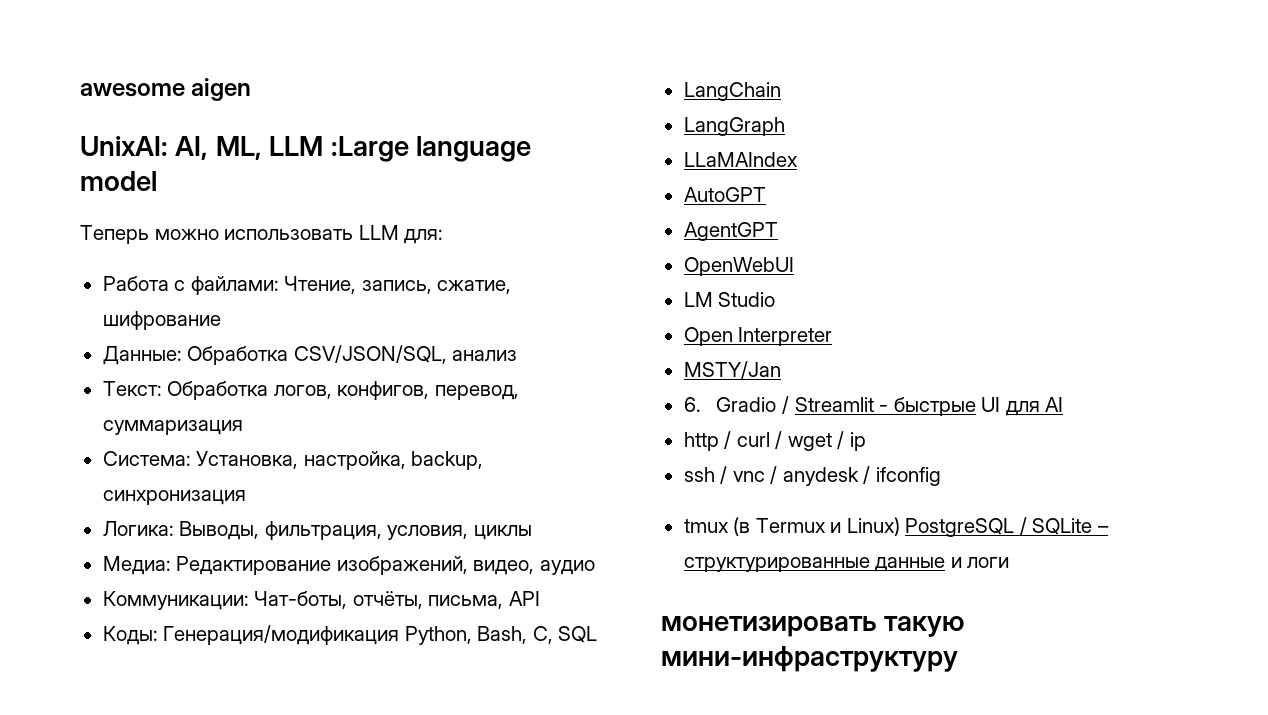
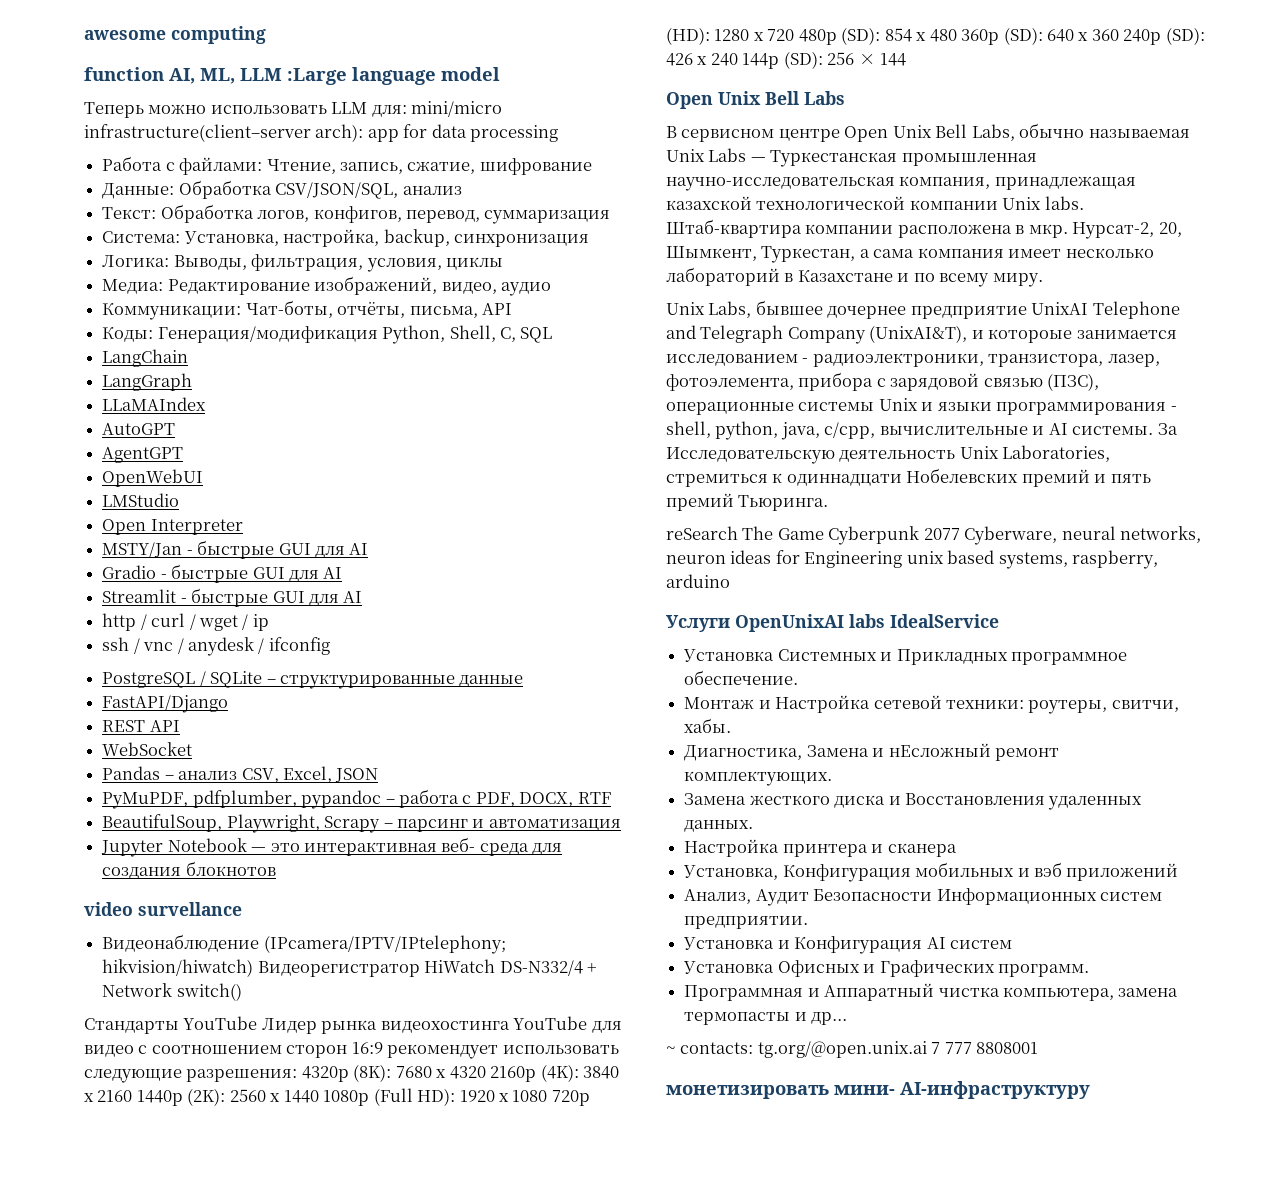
[191,78,252,101] [80,136,168,156] aigen // UnixAI: -> [171,26,266,44] [84,67,164,81] computing // function
(444, 236) none -> [411,101,503,117] [84,124,559,142] mini/micro infrastructure(client–server arch): app for data processing
[477,626,528,644] Bash, -> [449,325,496,342] Shell,
[683,292,776,307] LM Studio -> [102,493,180,507] LMStudio
[683,396,789,414] // 6. Gradio / -> [186,540,369,559] [102,564,343,583] - быстрые GUI для AI // Gradio - быстрые GUI для AI //
[981,397,1001,412] UI -> [272,591,305,603] GUI
[683,517,900,536] tmux (в Termux и Linux) -> (330, 646) none
[950,557,1010,568] и логи -> [102,695,229,713] [102,720,180,732] [102,742,193,756] [102,766,379,783] [102,789,611,809] [102,814,621,833] [101,837,563,857] [102,861,276,879] [84,902,242,916] [102,934,506,954] [102,959,597,977] [102,983,242,1001] [84,1016,622,1034] [84,1042,619,1059] [84,1064,620,1083] [84,1088,590,1106] [666,27,1205,45] [666,51,907,69] [666,91,845,109] [666,123,1190,142] [666,148,1037,167] [666,176,1136,191] [666,196,1084,210] [666,219,1182,239] [666,246,1154,263] [666,267,1043,287] [666,300,1180,319] [666,325,1177,344] [666,353,1160,367] [666,372,1100,391] [666,398,1177,415] [666,421,1178,440] [666,445,1111,464] [666,468,1151,487] [666,493,829,511] [666,526,1202,545] [666,550,1159,569] [666,574,730,588] [666,614,999,632] [683,649,1127,665] [684,670,799,685] [684,695,1179,714] [684,718,732,733] [684,743,1059,761] [684,771,833,786] [684,793,1143,810] [684,820,754,832] [684,839,957,857] [683,862,1179,882] [684,888,1162,906] [684,916,809,929] [683,936,1012,954] [683,960,1089,977] [684,983,1179,1001] [684,1012,848,1025] [666,1041,1039,1058] // FastAPI/Django // REST API // WebSocket // Pandas – анализ CSV, Excel, JSON // PyMuPDF, pdfplumber, pypandoc – работа с PDF, DOCX, RTF // BeautifulSoup, Playwright, Scrapy – парсинг и автоматизация // Jupyter Notebook — это интерактивная веб- среда для создания блокнотов // video survellance // Видеонаблюдение (IPcamera/IPTV/IPtelephony; hikvision/hiwatch) Видеорегистратор HiWatch DS-N332/4 + Network switch() // Стандарты YouTube Лидер рынка видеохостинга YouTube для видео с соотношением сторон 16:9 рекомендует использовать следующие разрешения: 4320p (8K): 7680 x 4320 2160p (4K): 3840 x 2160 1440p (2K): 2560 x 1440 1080p (Full HD): 1920 x 1080 720p (HD): 1280 x 720 480p (SD): 854 x 480 360p (SD): 640 x 360 240p (SD): 426 x 240 144p (SD): 256 × 144 // Open Unix Bell Labs // В сервисном центре Open Unix Bell Labs, обычно называемая Unix Labs — Туркестанская промышленная научно-исследовательская компания, принадлежащая казахской технологической компании Unix labs. Штаб-квартира компании расположена в мкр. Нурсат-2, 20, Шымкент, Туркестан, а сама компания имеет несколько лабораторий в Казахстане и по всему миру. // Unix Labs, бывшее дочернее предприятие UnixAI Telephone and Telegraph Company (UnixAI&T), и котороые занимается исследованием - радиоэлектроники, транзистора, лазер, фотоэлемента, прибора с зарядовой связью (ПЗС), операционные системы Unix и языки программирования - shell, python, java, c/cpp, вычислительные и AI системы. За Исследовательскую деятельность Unix Laboratories, стремиться к одиннадцати Нобелевских премий и пять премий Тьюринга. // reSearch The Game Cyberpunk 2077 Cyberware, neural networks, neuron ideas for Engineering unix based systems, raspberry, arduino // Услуги OpenUnixAI labs IdealService // Установка Системных и Прикладных программное обеспечение. // Монтаж и Настройка сетевой техники: роутеры, свитчи, хабы. // Диагностика, Замена и нЕсложный ремонт комплектующих. // Замена жесткого диска и Восстановления удаленных данных. // Настройка принтера и сканера // Установка, Конфигурация мобильных и вэб приложений // Анализ, Аудит Безопасности Информационных систем предприятии. // Установка и Конфигурация AI систем // Установка Офисных и Графических программ. // Программная и Аппаратный чистка компьютера, замена термопасты и др... // ~ contacts: tg.org/@open.unix.ai 7 777 8808001
[884,616,965,637] [661,646,958,672] такую мини-инфраструктуру -> [834,1081,1090,1099] мини- AI-инфраструктуру

